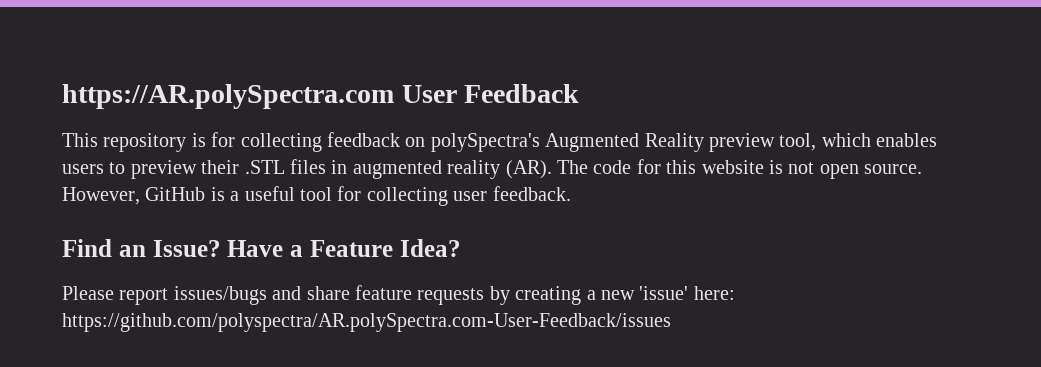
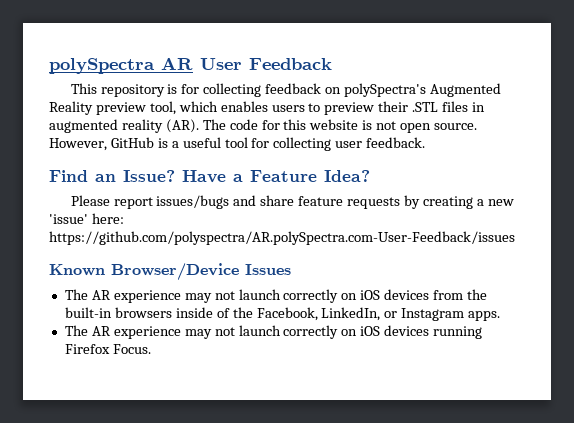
[62,84,394,109] https://AR.polySpectra.com -> [49,57,193,74] polySpectra AR
(671, 322) none -> [49,263,291,281] [64,289,488,303] [64,307,501,321] [64,325,483,339] [64,344,151,354] // Known Browser/Device Issues // The AR experience may not launch correctly on iOS devices from the built-in browsers inside of the Facebook, LinkedIn, or Instagram apps. // The AR experience may not launch correctly on iOS devices running Firefox Focus.

